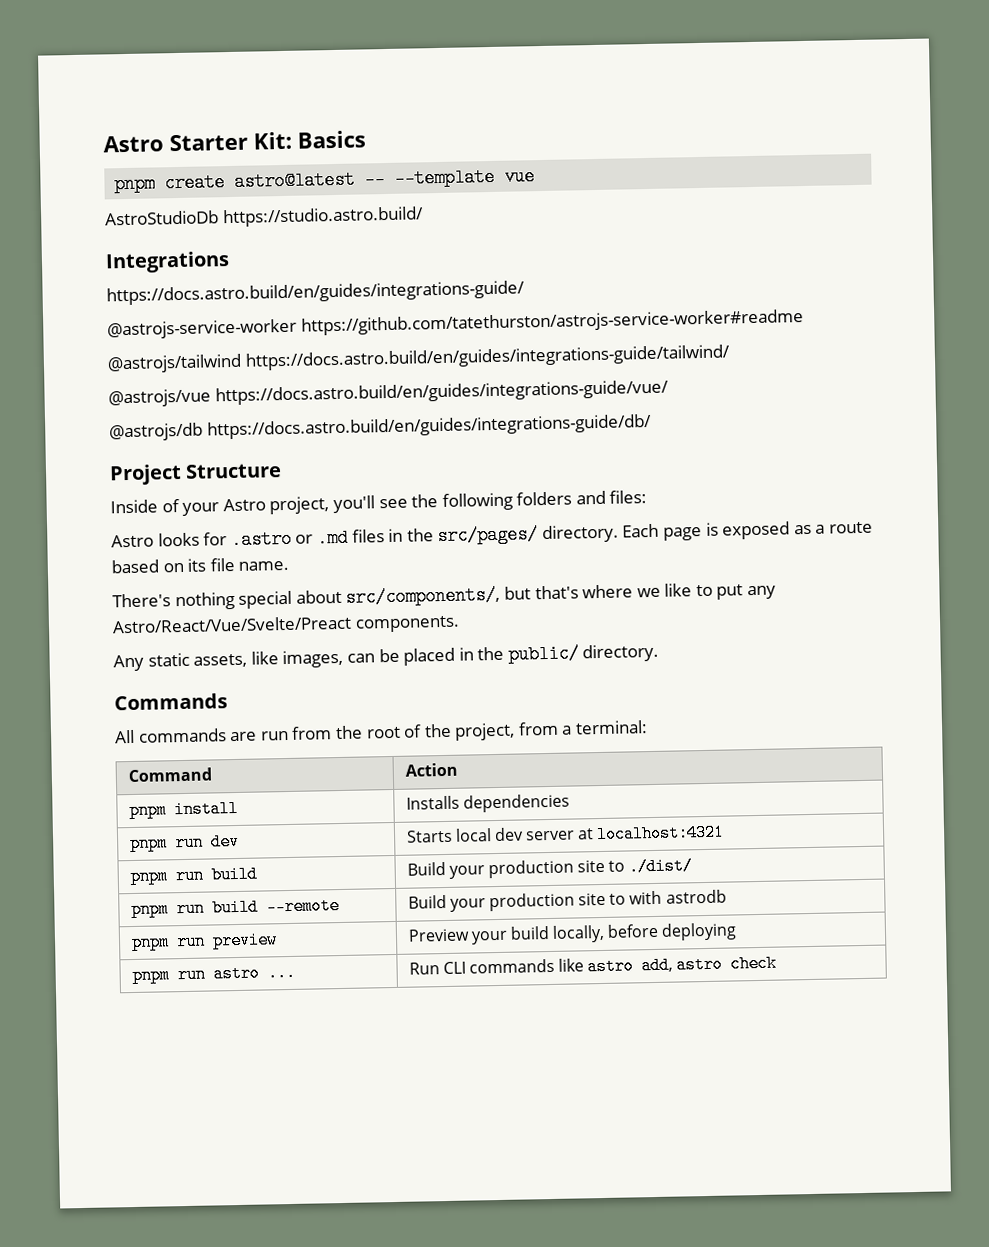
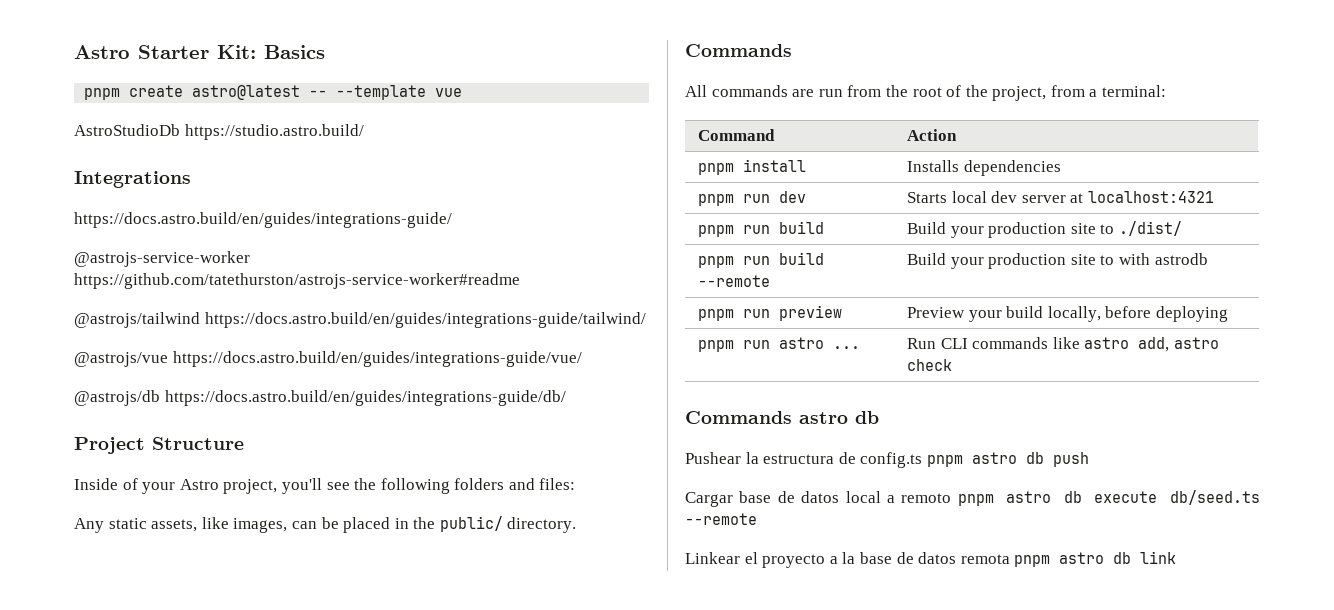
[111,521,874,550] [111,557,290,574] [112,583,777,611] [112,615,460,634] // Astro looks for .astro or .md files in the src/pages/ directory. Each page is exposed as a route based on its file name. // There's nothing special about src/components/, but that's where we like to put any Astro/React/Vue/Svelte/Preact components. -> (576, 484) none
(778, 963) none -> [685,411,879,424] [685,452,1089,468] [685,490,1260,507] [685,513,757,525] [685,551,1177,568] // Commands astro db // Pushear la estructura de config.ts pnpm astro db push // Cargar base de datos local a remoto pnpm astro db execute db/seed.ts --remote // Linkear el proyecto a la base de datos remota pnpm astro db link

